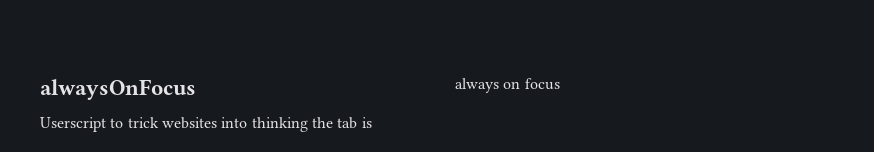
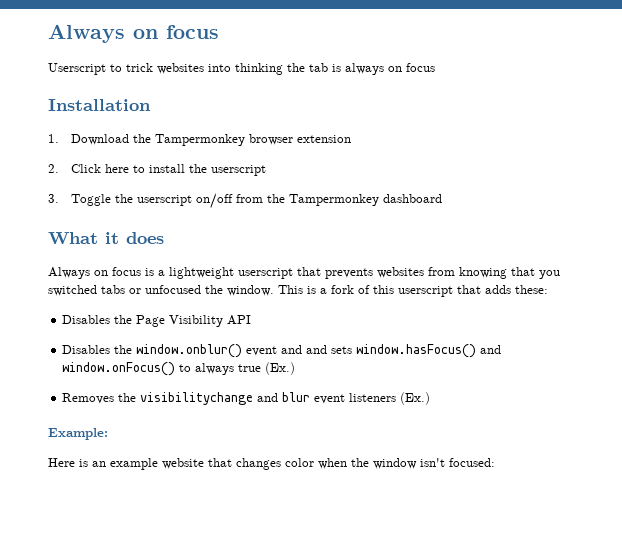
[40,79,196,100] alwaysOnFocus -> [48,24,219,43] Always on focus
(560, 84) none -> [48,99,151,111] [48,134,352,146] [48,164,267,176] [48,193,443,209] [48,232,164,245] [48,267,560,279] [48,285,548,297] [62,315,252,327] [62,344,502,358] [62,362,296,376] [62,392,431,405] [48,428,108,440] [48,458,495,470] // Installation // 1. Download the Tampermonkey browser extension // 2. Click here to install the userscript // 3. Toggle the userscript on/off from the Tampermonkey dashboard // What it does // Always on focus is a lightweight userscript that prevents websites from knowing that you switched tabs or unfocused the window. This is a fork of this userscript that adds these: // Disables the Page Visibility API // Disables the window.onblur() event and and sets window.hasFocus() and window.onFocus() to always true (Ex.) // Removes the visibilitychange and blur event listeners (Ex.) // Example: // Here is an example website that changes color when the window isn't focused:

